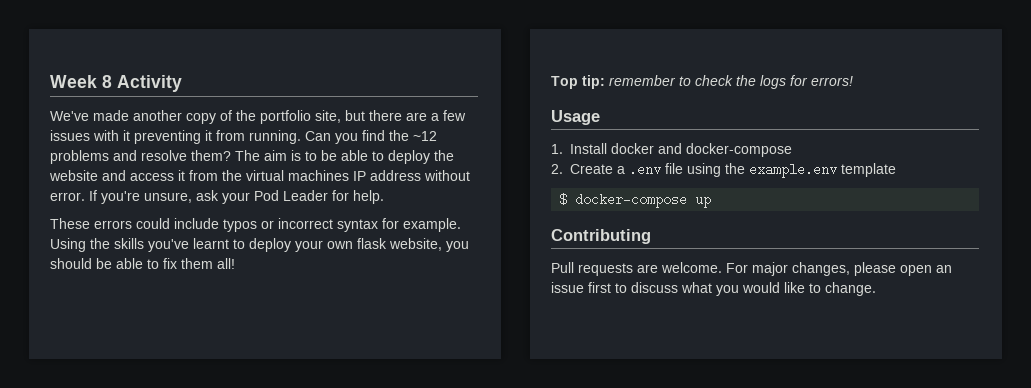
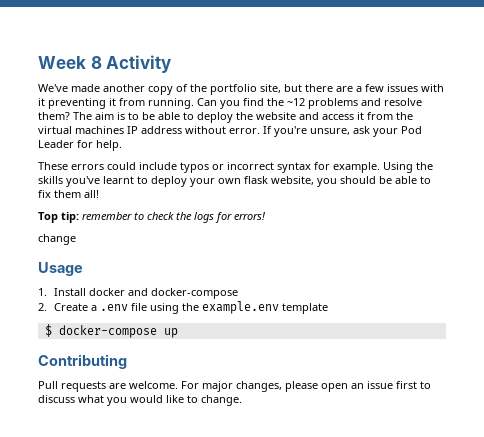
(853, 81) none -> [38,234,76,245] // change

